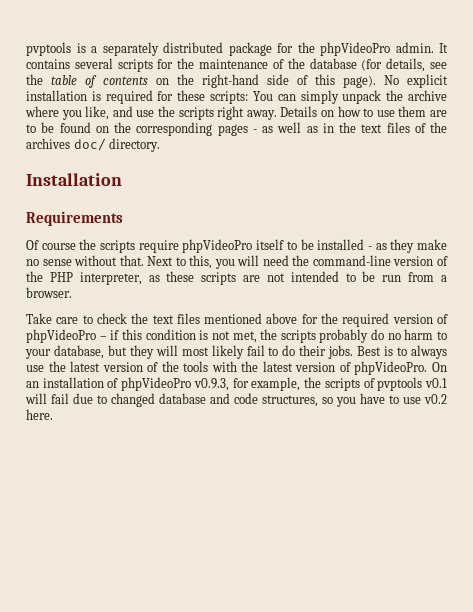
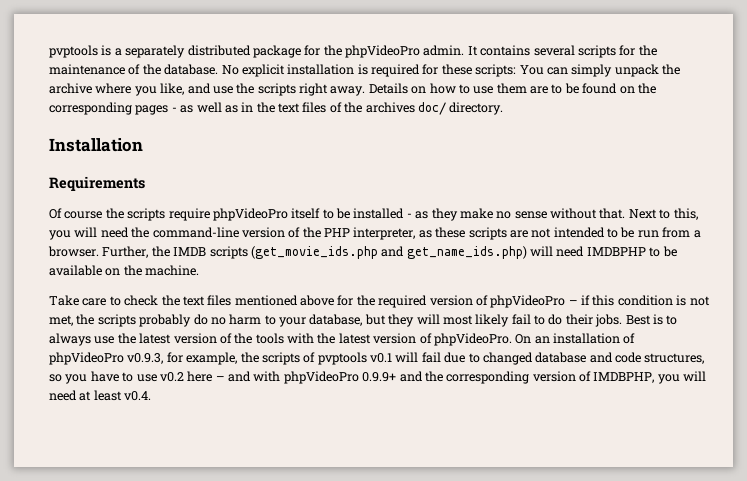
[309,58,447,72] [26,74,376,88] database (for details, see the table of contents on the right-hand side of this page). -> [164,64,219,75] database.
(72, 292) none -> [102,246,677,259] [49,265,200,276] Further, the IMDB scripts (get_movie_ids.php and get_name_ids.php) will need IMDBPHP to be available on the machine.
[26,409,53,420] here. -> [187,371,707,384] [49,390,152,401] here – and with phpVideoPro 0.9.9+ and the corresponding version of IMDBPHP, you will need at least v0.4.

